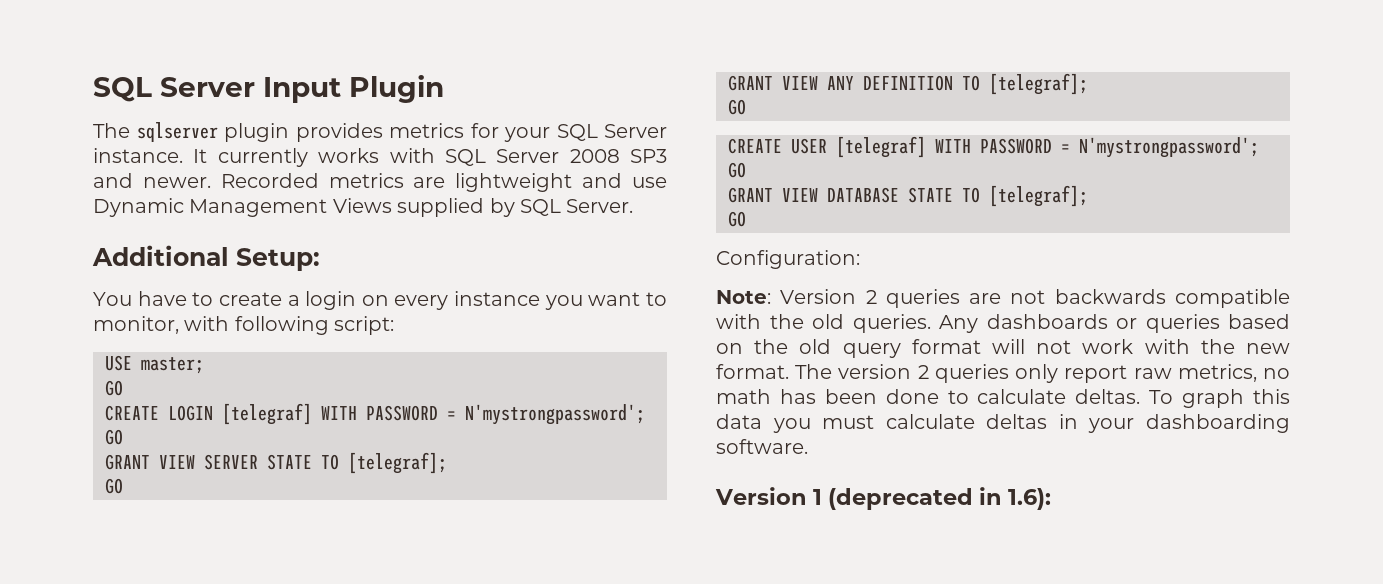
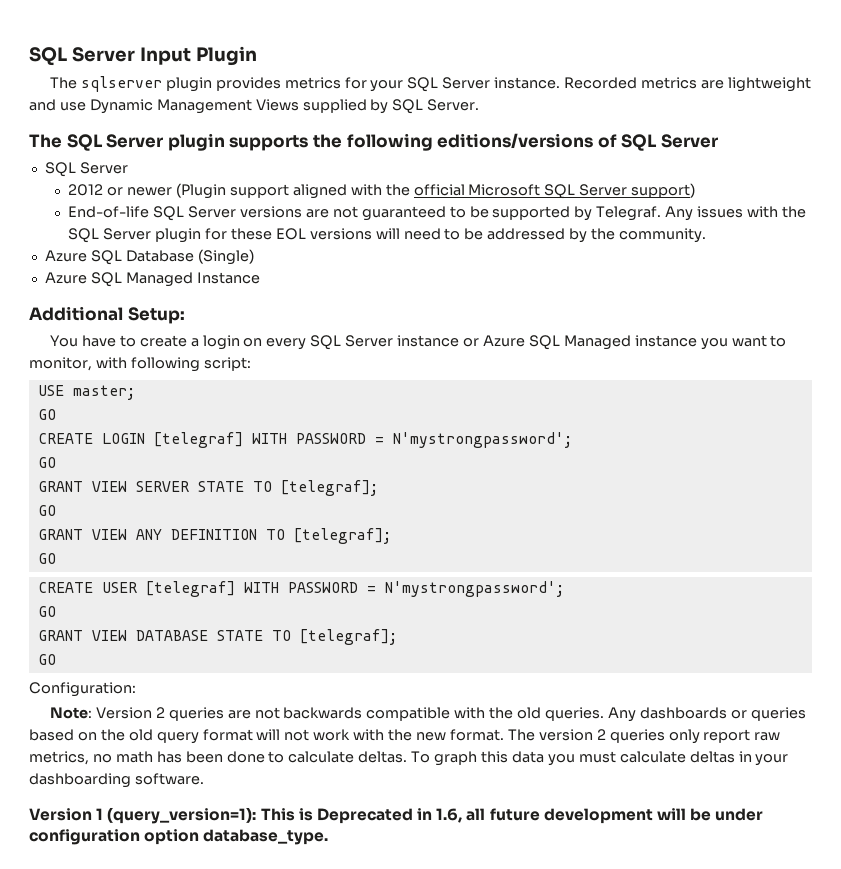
[193,148,667,167] [93,173,211,188] It currently works with SQL Server 2008 SP3 and newer. -> (561, 83) none
(634, 206) none -> [29,133,718,151] [44,162,128,177] [68,183,696,199] [68,206,806,221] [68,228,707,243] [44,249,254,265] [44,272,260,287] // The SQL Server plugin supports the following editions/versions of SQL Server // SQL Server // 2012 or newer (Plugin support aligned with the official Microsoft SQL Server support) // End-of-life SQL Server versions are not guaranteed to be supported by Telegraf. Any issues with the SQL Server plugin for these EOL versions will need to be addressed by the community. // Azure SQL Database (Single) // Azure SQL Managed Instance
(449, 302) none -> [310,335,631,350] SQL Server instance or Azure SQL Managed
[828,487,1052,510] (deprecated in 1.6): -> [107,807,764,824] [29,829,329,845] (query_version=1): This is Deprecated in 1.6, all future development will be under configuration option database_type.

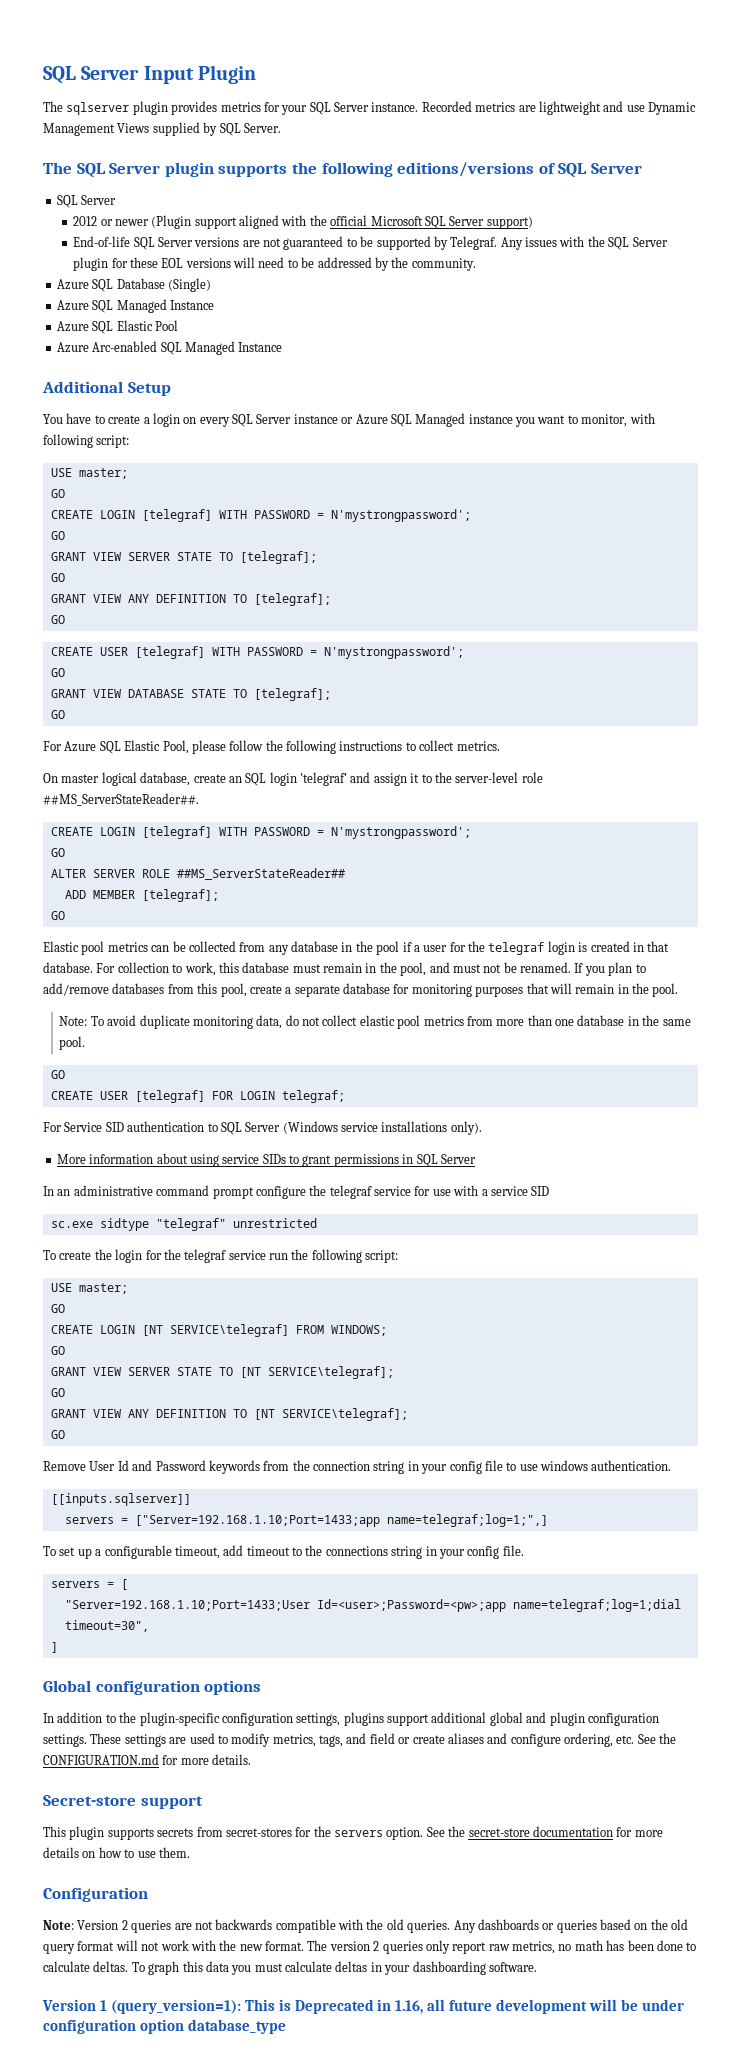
(260, 278) none -> [56,320,178,334] [56,341,283,355] // Azure SQL Elastic Pool // Azure Arc-enabled SQL Managed Instance
[127,307,185,324] Setup: -> [127,382,171,396] Setup
[29,682,136,697] Configuration: -> [43,740,500,754] [43,772,543,786] [43,793,199,806] [50,826,471,839] [50,848,65,857] [50,868,345,880] [64,889,219,902] [50,911,65,920] [43,941,670,955] [43,962,646,976] [43,983,679,997] [59,1015,691,1029] [59,1036,86,1050] [50,1070,65,1079] [50,1090,345,1103] [43,1121,482,1135] [56,1153,476,1167] [43,1185,550,1199] [50,1218,317,1231] [43,1249,399,1263] [50,1283,128,1294] [50,1304,65,1313] [50,1324,387,1337] [50,1346,65,1355] [50,1366,394,1379] [50,1388,65,1397] [50,1408,408,1421] [50,1430,65,1439] [43,1460,672,1474] [50,1493,191,1506] [64,1514,548,1527] [43,1545,524,1559] [50,1579,128,1590] [64,1599,681,1612] [64,1620,149,1632] [50,1642,58,1653] [43,1680,262,1695] [43,1712,659,1726] [43,1733,677,1747] [43,1754,252,1765] [43,1795,203,1809] [43,1826,663,1840] [43,1847,190,1858] [43,1887,148,1902] For Azure SQL Elastic Pool, please follow the following instructions to collect metrics. // On master logical database, create an SQL login 'telegraf' and assign it to the server-level role ##MS_ServerStateReader##. // CREATE LOGIN [telegraf] WITH PASSWORD = N'mystrongpassword'; // GO // ALTER SERVER ROLE ##MS_ServerStateReader## // ADD MEMBER [telegraf]; // GO // Elastic pool metrics can be collected from any database in the pool if a user for the telegraf login is created in that database. For collection to work, this database must remain in the pool, and must not be renamed. If you plan to add/remove databases from this pool, create a separate database for monitoring purposes that will remain in the pool. // Note: To avoid duplicate monitoring data, do not collect elastic pool metrics from more than one database in the same pool. // GO // CREATE USER [telegraf] FOR LOGIN telegraf; // For Service SID authentication to SQL Server (Windows service installations only). // More information about using service SIDs to grant permissions in SQL Server // In an administrative command prompt configure the telegraf service for use with a service SID // sc.exe sidtype "telegraf" unrestricted // To create the login for the telegraf service run the following script: // USE master; // GO // CREATE LOGIN [NT SERVICE\telegraf] FROM WINDOWS; // GO // GRANT VIEW SERVER STATE TO [NT SERVICE\telegraf]; // GO // GRANT VIEW ANY DEFINITION TO [NT SERVICE\telegraf]; // GO // Remove User Id and Password keywords from the connection string in your config file to use windows authentication. // [[inputs.sqlserver]] // servers = ["Server=192.168.1.10;Port=1433;app name=telegraf;log=1;",] // To set up a configurable timeout, add timeout to the connections string in your config file. // servers = [ // "Server=192.168.1.10;Port=1433;User Id=<user>;Password=<pw>;app name=telegraf;log=1;dial timeout=30", // ] // Global configuration options // In addition to the plugin-specific configuration settings, plugins support additional global and plugin configuration settings. These settings are used to modify metrics, tags, and field or create aliases and configure ordering, etc. See the CONFIGURATION.md for more details. // Secret-store support // This plugin supports secrets from secret-stores for the servers option. See the secret-store documentation for more details on how to use them. // Configuration
[436,808,463,823] 1.6, -> [395,2000,424,2014] 1.16,
[203,829,329,845] database_type. -> [187,2019,286,2034] database_type

